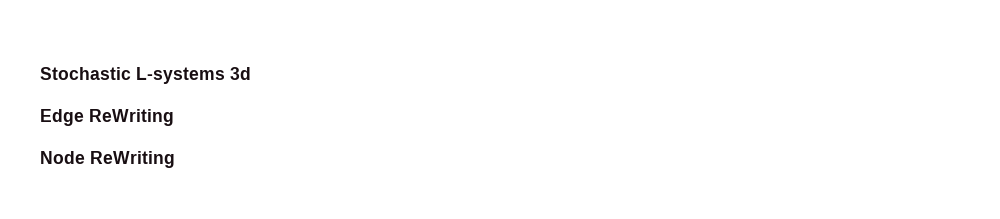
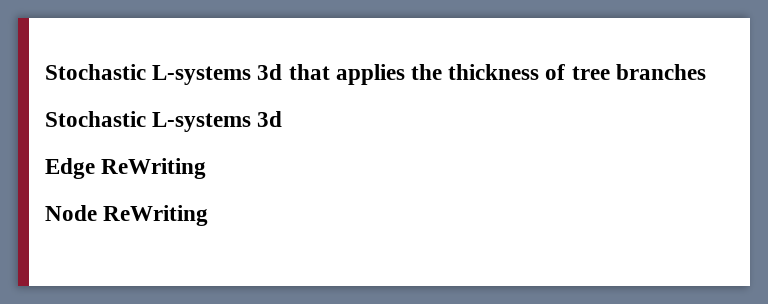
[40,67,251,84] Stochastic L-systems 3d -> [45,64,706,85] [45,111,283,132] Stochastic L-systems 3d that applies the thickness of tree branches // Stochastic L-systems 3d

